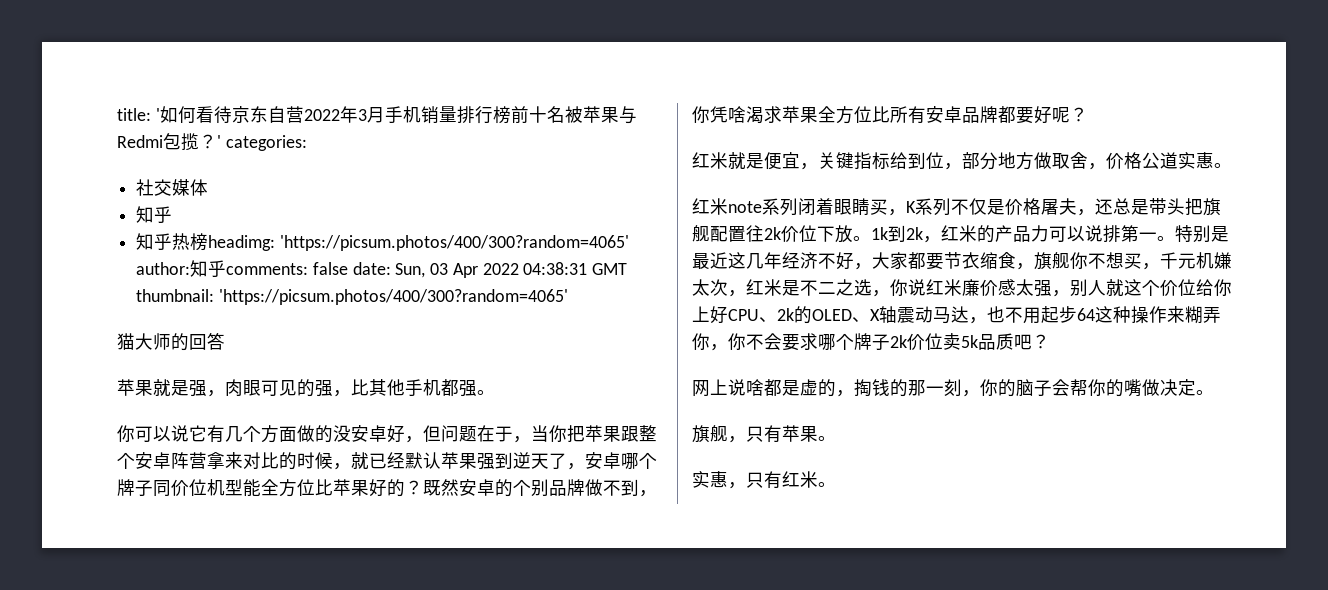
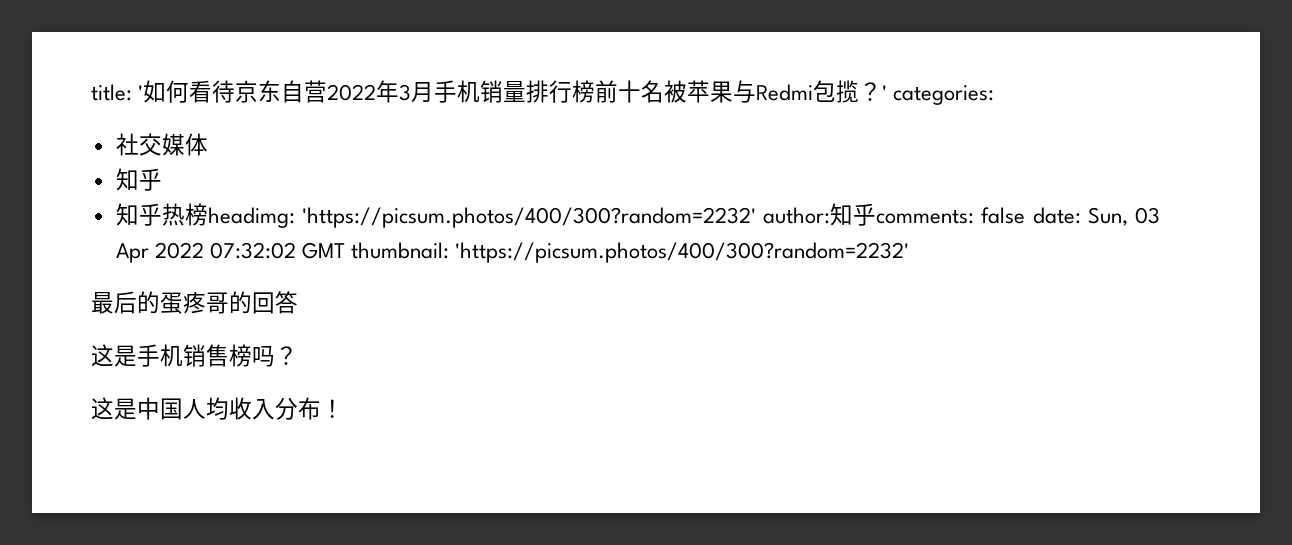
[279,235,629,251] 'https://picsum.photos/400/300?random=4065' -> [301,207,756,228] 'https://picsum.photos/400/300?random=2232'
[523,262,588,275] 04:38:31 -> [209,242,296,259] 07:32:02
[218,289,568,305] [117,332,225,351] [117,379,495,397] [117,425,657,443] [117,452,657,470] [117,479,657,497] [692,106,1088,124] [692,152,1232,170] [692,198,1221,216] [692,225,1229,243] [692,252,1232,270] [692,279,1232,297] [692,306,1221,324] [692,333,1050,351] [692,379,1214,397] [692,425,836,443] [692,471,836,489] 'https://picsum.photos/400/300?random=4065' // 猫大师的回答 // 苹果就是强，肉眼可见的强，比其他手机都强。 // 你可以说它有几个方面做的没安卓好，但问题在于，当你把苹果跟整个安卓阵营拿来对比的时候，就已经默认苹果强到逆天了，安卓哪个牌子同价位机型能全方位比苹果好的？既然安卓的个别品牌做不到，你凭啥渴求苹果全方位比所有安卓品牌都要好呢？ // 红米就是便宜，关键指标给到位，部分地方做取舍，价格公道实惠。 // 红米note系列闭着眼睛买，K系列不仅是价格屠夫，还总是带头把旗舰配置往2k价位下放。1k到2k，红米的产品力可以说排第一。特别是最近这几年经济不好，大家都要节衣缩食，旗舰你不想买，千元机嫌太次，红米是不二之选，你说红米廉价感太强，别人就这个价位给你上好CPU、2k的OLED、X轴震动马达，也不用起步64这种操作来糊弄你，你不会要求哪个牌子2k价位卖5k品质吧？ // 网上说啥都是虚的，掏钱的那一刻，你的脑子会帮你的嘴做决定。 // 旗舰，只有苹果。 // 实惠，只有红米。 -> [455,242,910,263] [91,291,298,314] [91,344,298,367] [91,397,344,420] 'https://picsum.photos/400/300?random=2232' // 最后的蛋疼哥的回答 // 这是手机销售榜吗？ // 这是中国人均收入分布！

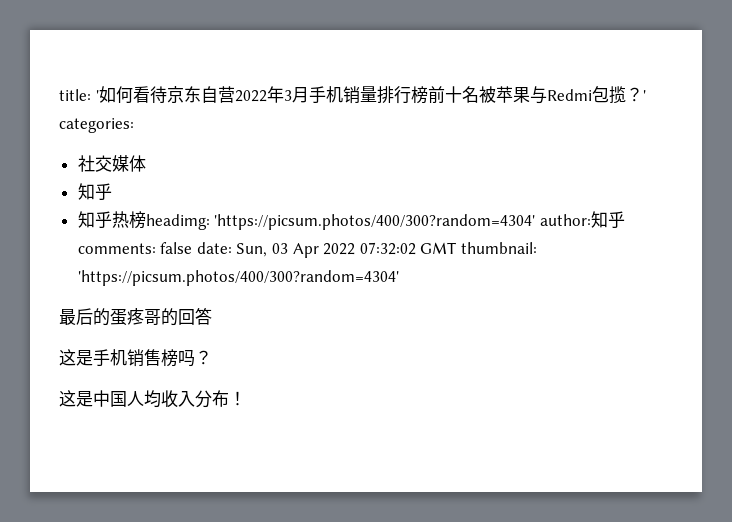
[301,207,756,228] 'https://picsum.photos/400/300?random=2232' -> [214,214,536,230] 'https://picsum.photos/400/300?random=4304'
[455,242,910,263] 'https://picsum.photos/400/300?random=2232' -> [77,270,399,286] 'https://picsum.photos/400/300?random=4304'

